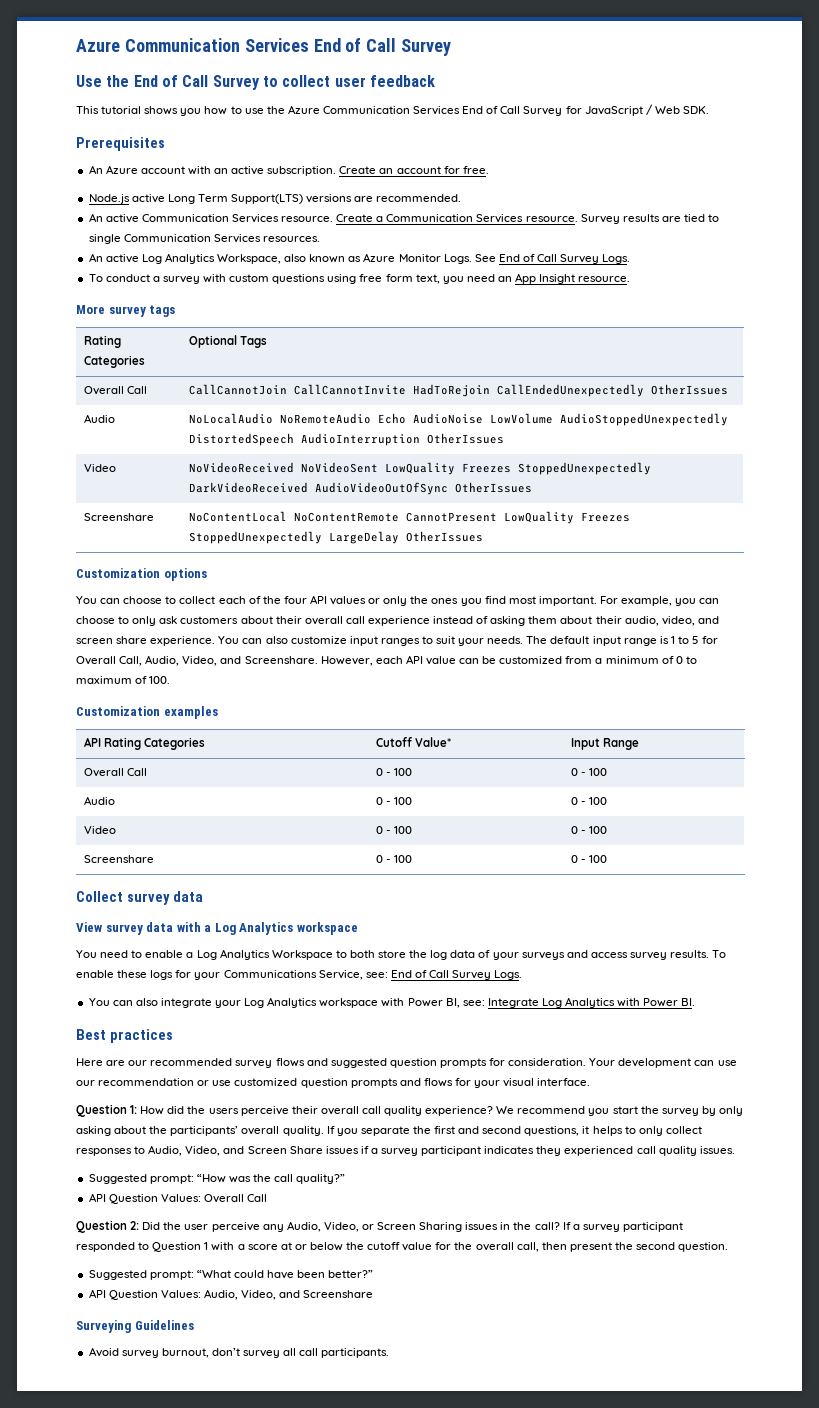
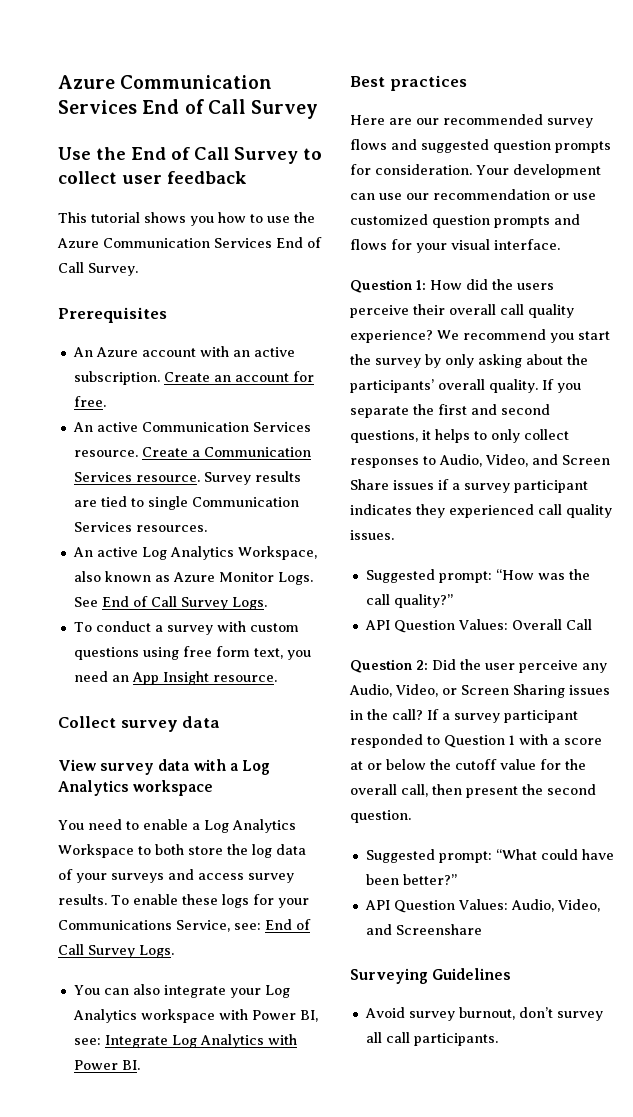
[523,104,709,116] Survey for JavaScript / Web SDK. -> [88,263,138,276] Survey.
[88,194,462,204] // Node.js active Long Term Support(LTS) versions are recommended. -> (106, 401) none
[76,305,176,317] [84,335,122,348] [84,355,146,368] [189,335,268,348] [84,386,148,395] [189,384,729,397] [84,414,116,423] [189,413,729,426] [189,433,505,446] [84,464,117,472] [189,462,652,475] [189,482,533,495] [84,513,155,521] [189,511,631,524] [189,531,484,544] [76,568,207,581] [76,595,720,606] [76,616,719,626] [76,636,719,646] [76,655,697,666] [76,676,171,684] [76,706,218,719] [84,737,206,750] [376,737,452,747] [571,738,640,750] [84,768,148,777] [376,768,413,776] [571,768,608,776] [84,796,116,805] [376,797,413,805] [571,797,608,805] [84,826,117,834] [376,826,413,834] [571,826,608,834] [84,855,155,863] [376,855,413,863] [571,855,608,863] // More survey tags // Rating Categories | Optional Tags // Overall Call | CallCannotJoin CallCannotInvite HadToRejoin CallEndedUnexpectedly OtherIssues // Audio | NoLocalAudio NoRemoteAudio Echo AudioNoise LowVolume AudioStoppedUnexpectedly DistortedSpeech AudioInterruption OtherIssues // Video | NoVideoReceived NoVideoSent LowQuality Freezes StoppedUnexpectedly DarkVideoReceived AudioVideoOutOfSync OtherIssues // Screenshare | NoContentLocal NoContentRemote CannotPresent LowQuality Freezes StoppedUnexpectedly LargeDelay OtherIssues // Customization options // You can choose to collect each of the four API values or only the ones you find most important. For example, you can choose to only ask customers about their overall call experience instead of asking them about their audio, video, and screen share experience. You can also customize input ranges to suit your needs. The default input range is 1 to 5 for Overall Call, Audio, Video, and Screenshare. However, each API value can be customized from a minimum of 0 to maximum of 100. // Customization examples // API Rating Categories | Cutoff Value* | Input Range // Overall Call | 0 - 100 | 0 - 100 // Audio | 0 - 100 | 0 - 100 // Video | 0 - 100 | 0 - 100 // Screenshare | 0 - 100 | 0 - 100 -> (277, 678) none

